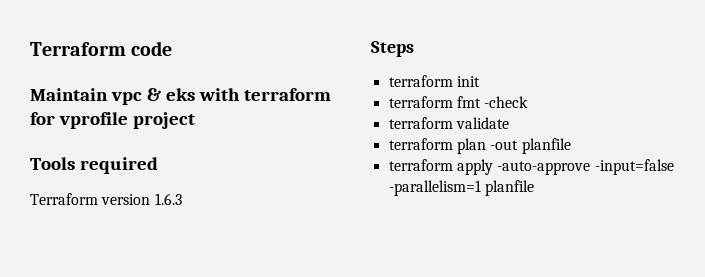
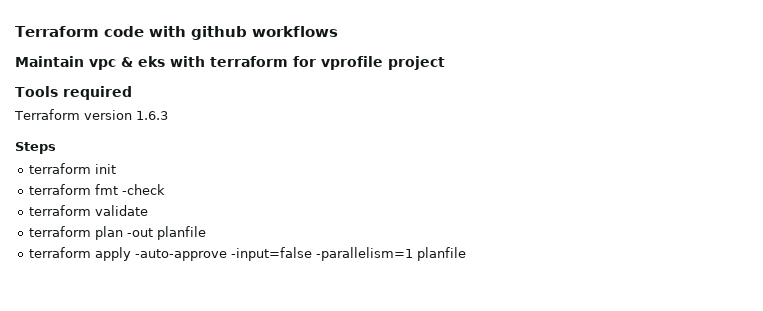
(173, 48) none -> [148,26,338,40] with github workflows

